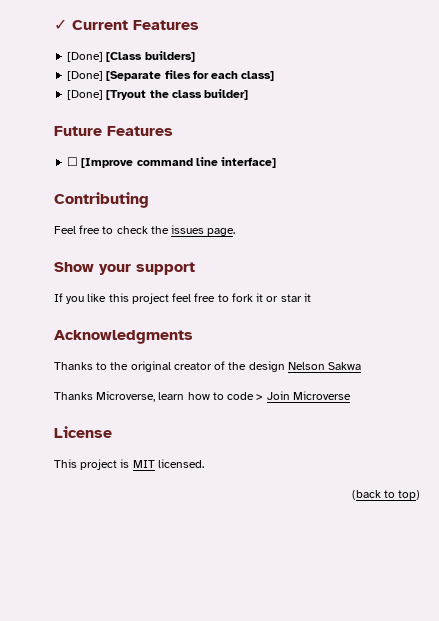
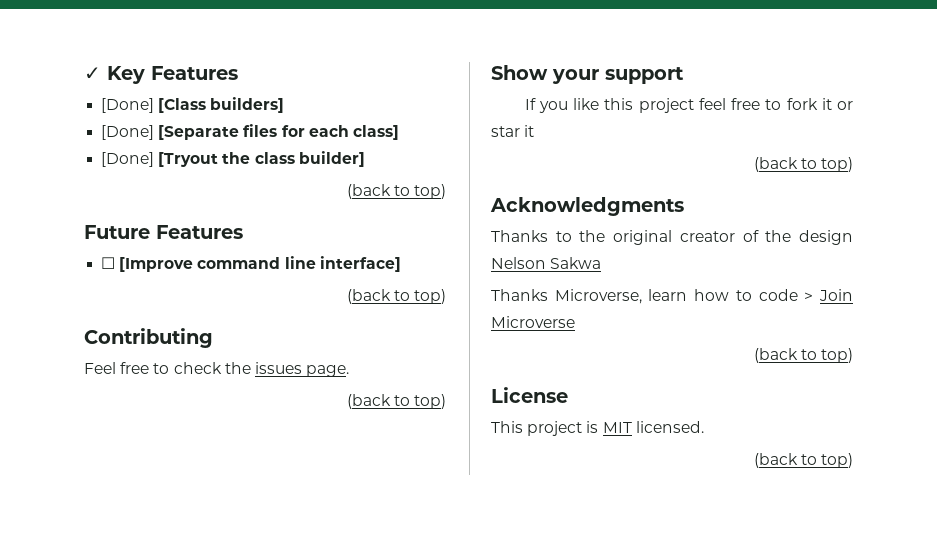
[72,20,128,30] Current -> [107,66,145,84] Key
(249, 94) none -> [346,184,446,199] // (back to top)
(277, 162) none -> [346,289,446,304] // (back to top)
(236, 232) none -> [346,394,446,409] // (back to top)
(311, 297) none -> [753,157,853,172] // (back to top)
(351, 395) none -> [753,348,853,363] // (back to top)

